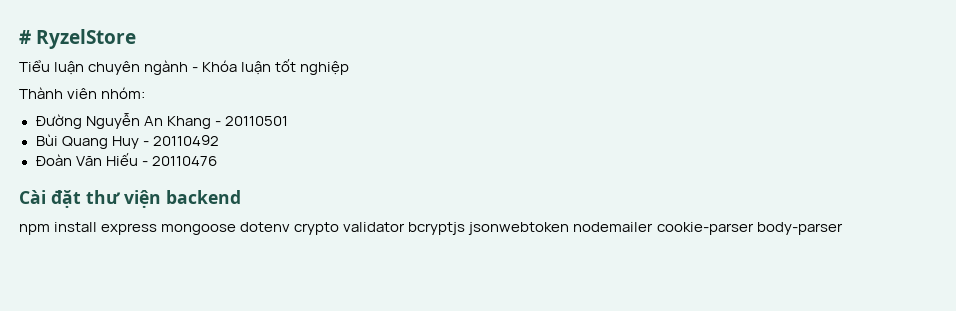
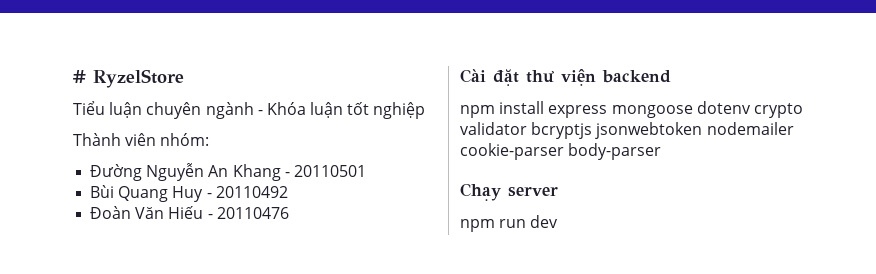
(843, 228) none -> [460,183,558,201] [460,215,559,232] // Chạy server // npm run dev

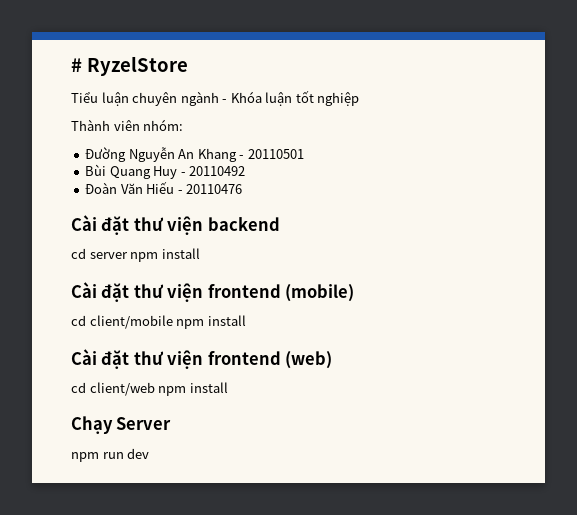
[460,101,803,118] [460,122,794,139] [460,143,662,160] npm install express mongoose dotenv crypto validator bcryptjs jsonwebtoken nodemailer cookie-parser body-parser -> [71,248,200,262] [71,282,355,302] [71,315,246,329] [71,349,333,369] [71,382,228,396] cd server npm install // Cài đặt thư viện frontend (mobile) // cd client/mobile npm install // Cài đặt thư viện frontend (web) // cd client/web npm install
[508,186,558,197] server -> [116,417,172,430] Server

